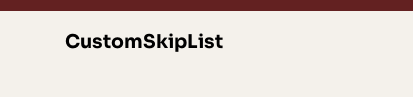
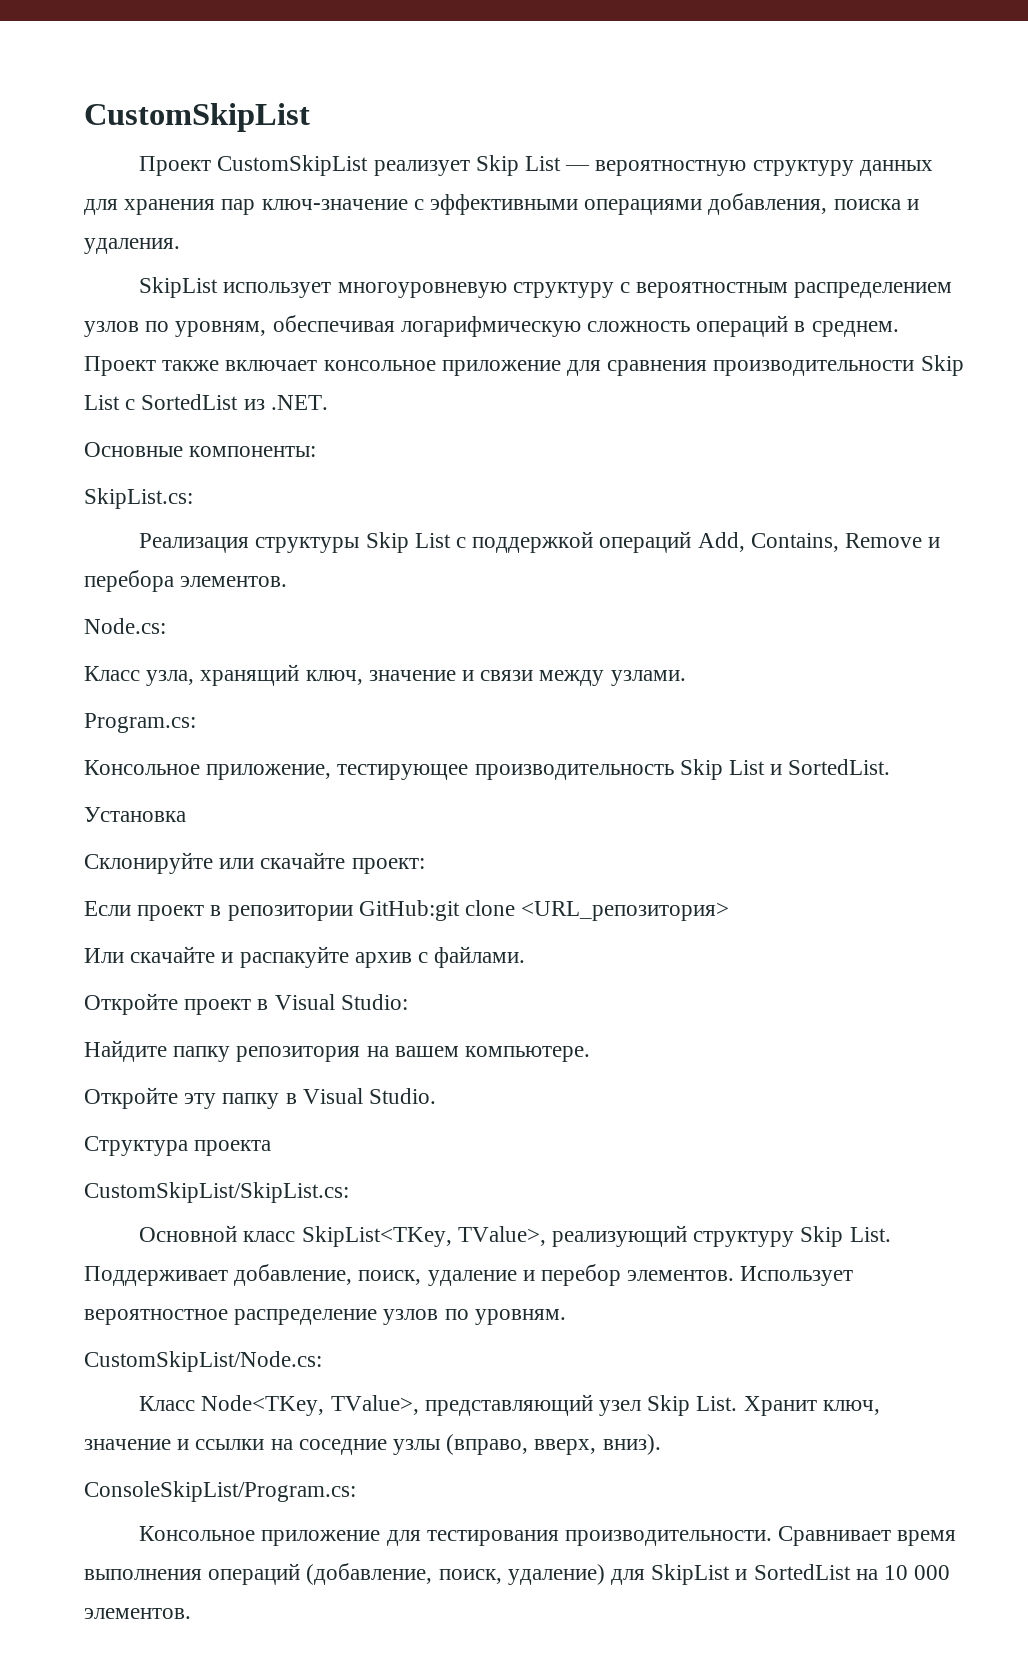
[65,33,223,52] CustomSkipList -> [84,103,310,132] [139,155,933,176] [84,193,919,215] [84,238,180,254] [139,277,953,298] [84,315,899,337] [84,355,964,376] [84,394,328,410] [84,442,317,457] [84,488,193,509] [139,531,941,553] [84,570,288,592] [84,618,166,634] [84,664,686,686] [84,713,196,733] [84,759,891,780] [84,807,186,822] [84,852,425,874] [84,900,730,921] [84,946,526,968] [84,993,408,1015] [84,1040,591,1062] [84,1087,437,1109] [84,1136,272,1156] [84,1182,349,1203] [139,1225,891,1247] [84,1264,854,1286] [84,1309,566,1325] [84,1351,322,1372] [139,1394,880,1416] [84,1434,661,1455] [84,1481,356,1502] [139,1526,957,1546] [84,1563,951,1585] [84,1608,191,1619] CustomSkipList // Проект CustomSkipList реализует Skip List — вероятностную структуру данных для хранения пар ключ-значение с эффективными операциями добавления, поиска и удаления. // SkipList использует многоуровневую структуру с вероятностным распределением узлов по уровням, обеспечивая логарифмическую сложность операций в среднем. Проект также включает консольное приложение для сравнения производительности Skip List с SortedList из .NET. // Основные компоненты: // SkipList.cs: // Реализация структуры Skip List с поддержкой операций Add, Contains, Remove и перебора элементов. // Node.cs: // Класс узла, хранящий ключ, значение и связи между узлами. // Program.cs: // Консольное приложение, тестирующее производительность Skip List и SortedList. // Установка // Склонируйте или скачайте проект: // Если проект в репозитории GitHub:git clone <URL_репозитория> // Или скачайте и распакуйте архив с файлами. // Откройте проект в Visual Studio: // Найдите папку репозитория на вашем компьютере. // Откройте эту папку в Visual Studio. // Структура проекта // CustomSkipList/SkipList.cs: // Основной класс SkipList<TKey, TValue>, реализующий структуру Skip List. Поддерживает добавление, поиск, удаление и перебор элементов. Использует вероятностное распределение узлов по уровням. // CustomSkipList/Node.cs: // Класс Node<TKey, TValue>, представляющий узел Skip List. Хранит ключ, значение и ссылки на соседние узлы (вправо, вверх, вниз). // ConsoleSkipList/Program.cs: // Консольное приложение для тестирования производительности. Сравнивает время выполнения операций (добавление, поиск, удаление) для SkipList и SortedList на 10 000 элементов.

